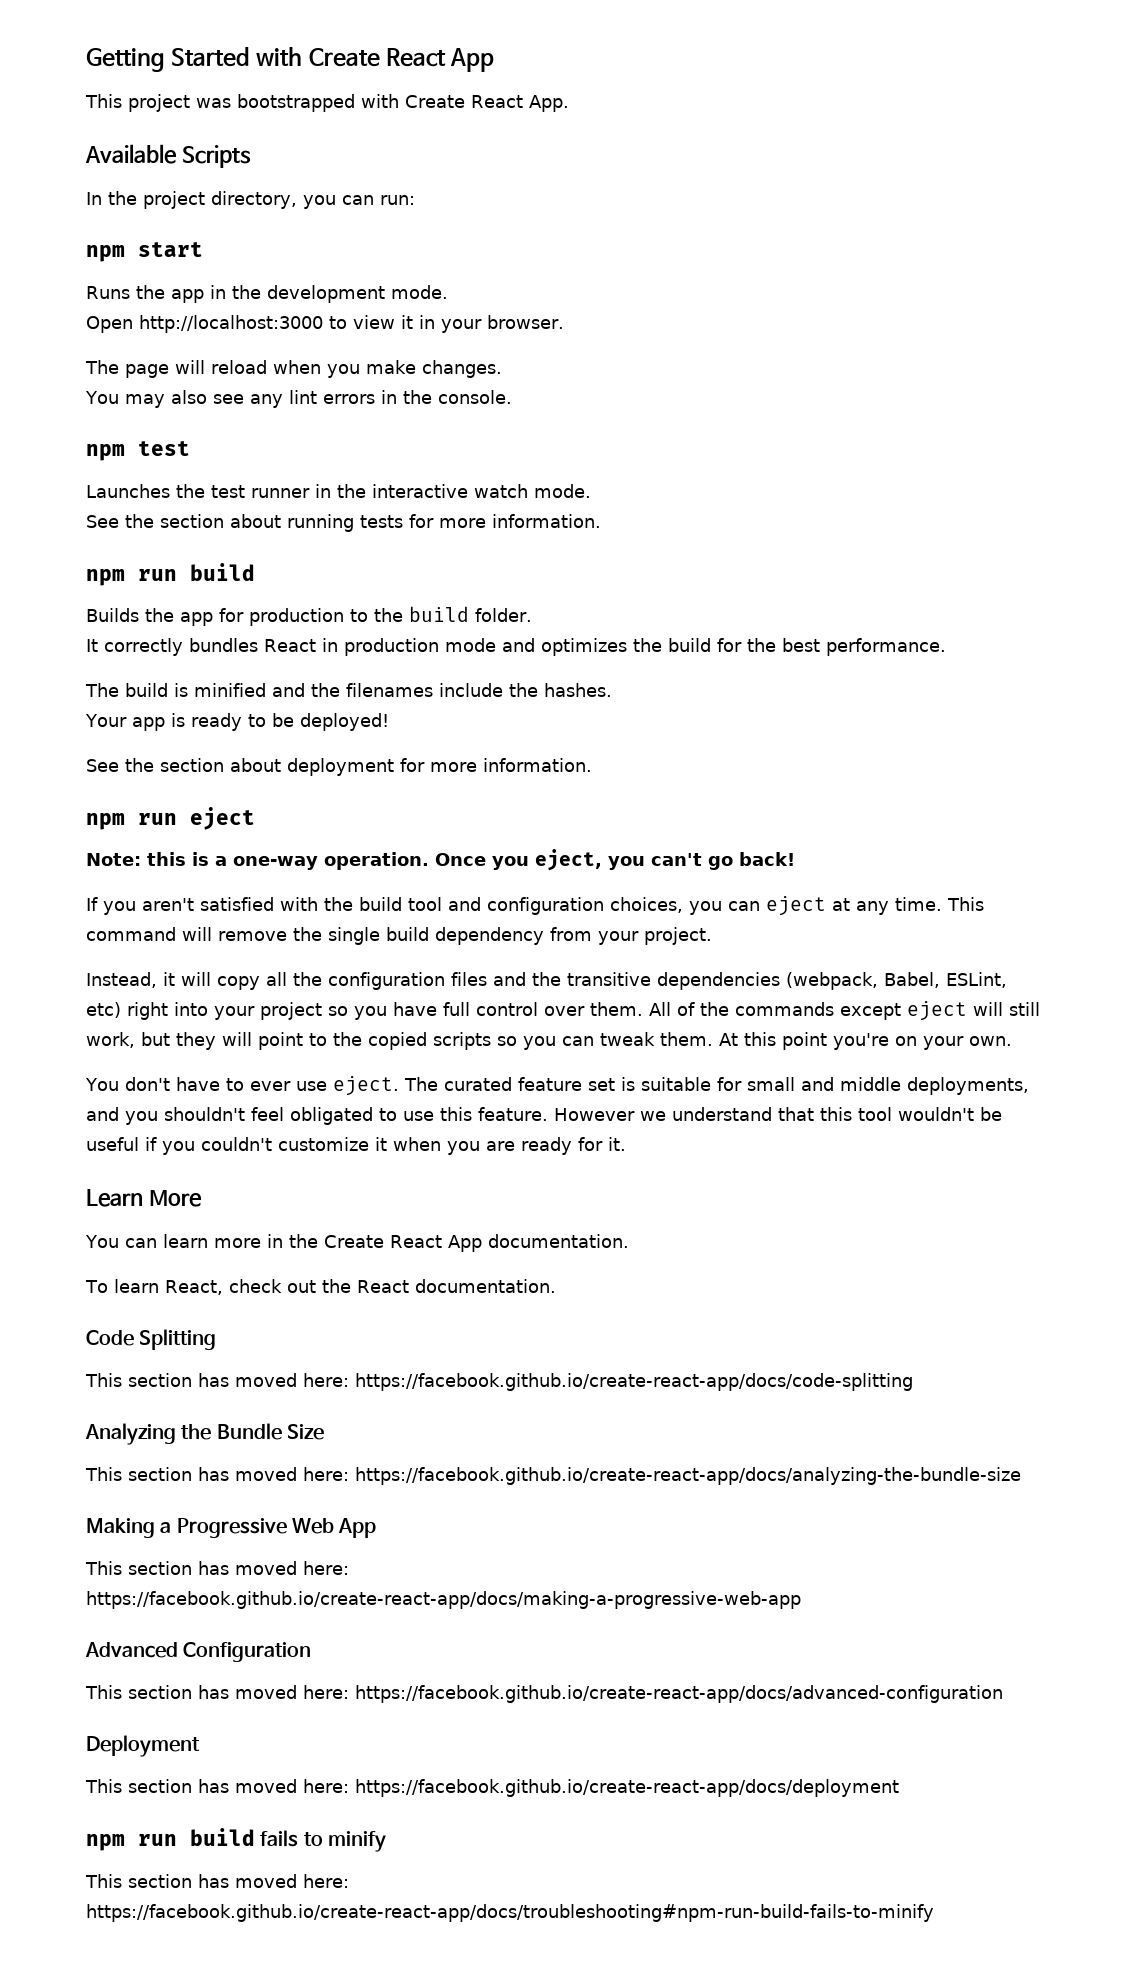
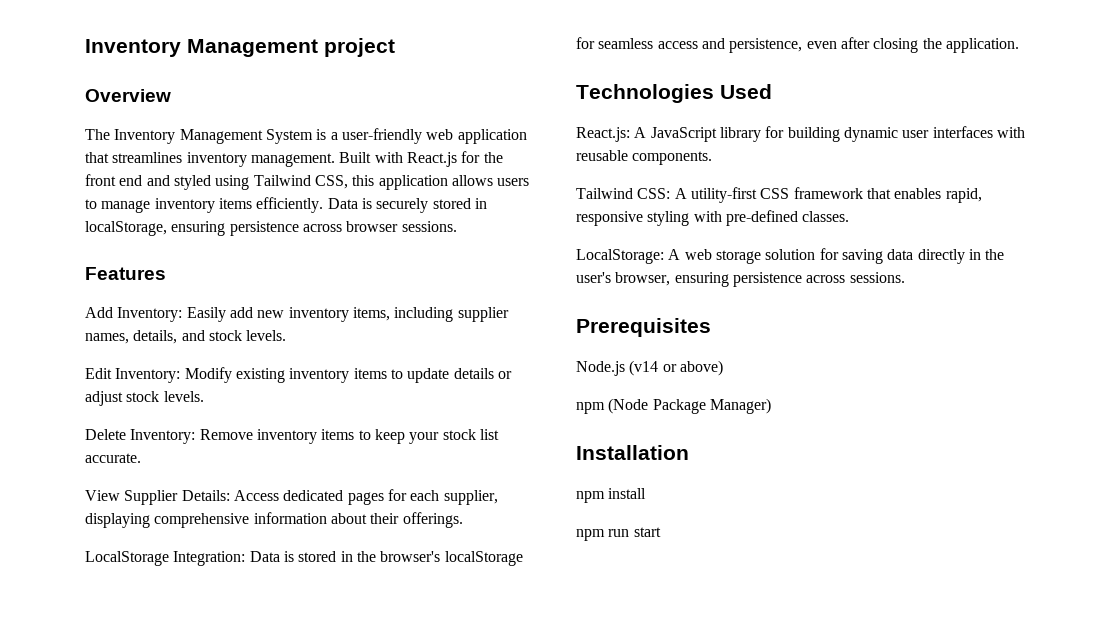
[86,47,495,72] [85,94,569,112] [85,144,251,168] [86,191,415,209] [86,242,203,262] [86,285,448,303] [86,315,564,333] [85,360,502,378] [85,390,512,408] [86,441,190,461] [86,484,591,498] [86,514,601,532] [86,563,255,586] [86,606,532,626] [86,638,946,656] [85,683,612,697] [85,713,389,731] [86,758,592,776] [86,807,255,830] [86,849,795,871] [86,896,984,916] [86,927,712,945] [86,972,1007,990] [86,1001,1040,1021] [86,1032,1012,1050] [85,1076,1029,1096] [86,1107,1002,1125] [86,1137,626,1155] [86,1189,202,1207] [85,1234,629,1252] [85,1279,556,1295] [86,1329,217,1350] [85,1373,913,1391] [85,1423,324,1445] [85,1467,1021,1485] [86,1518,377,1538] [85,1561,349,1575] [86,1591,801,1609] [85,1642,312,1662] [85,1685,1003,1703] [86,1735,200,1757] [85,1779,899,1797] [86,1828,386,1852] [85,1874,349,1888] [86,1904,934,1922] Getting Started with Create React App // This project was bootstrapped with Create React App. // Available Scripts // In the project directory, you can run: // npm start // Runs the app in the development mode. // Open http://localhost:3000 to view it in your browser. // The page will reload when you make changes. // You may also see any lint errors in the console. // npm test // Launches the test runner in the interactive watch mode. // See the section about running tests for more information. // npm run build // Builds the app for production to the build folder. // It correctly bundles React in production mode and optimizes the build for the best performance. // The build is minified and the filenames include the hashes. // Your app is ready to be deployed! // See the section about deployment for more information. // npm run eject // Note: this is a one-way operation. Once you eject, you can't go back! // If you aren't satisfied with the build tool and configuration choices, you can eject at any time. This command will remove the single build dependency from your project. // Instead, it will copy all the configuration files and the transitive dependencies (webpack, Babel, ESLint, etc) right into your project so you have full control over them. All of the commands except eject will still work, but they will point to the copied scripts so you can tweak them. At this point you're on your own. // You don't have to ever use eject. The curated feature set is suitable for small and middle deployments, and you shouldn't feel obligated to use this feature. However we understand that this tool wouldn't be useful if you couldn't customize it when you are ready for it. // Learn More // You can learn more in the Create React App documentation. // To learn React, check out the React documentation. // Code Splitting // This section has moved here: https://facebook.github.io/create-react-app/docs/code-splitting // Analyzing the Bundle Size // This section has moved here: https://facebook.github.io/create-react-app/docs/analyzing-the-bundle-size // Making a Progressive Web App // This section has moved here: https://facebook.github.io/create-react-app/docs/making-a-progressive-web-app // Advanced Configuration // This section has moved here: https://facebook.github.io/create-react-app/docs/advanced-configuration // Deployment // This section has moved here: https://facebook.github.io/create-react-app/docs/deployment // npm run build fails to minify // This section has moved here: https://facebook.github.io/create-react-app/docs/troubleshooting#npm-run-build-fails-to-minify -> [85,38,395,57] [85,89,171,102] [85,128,527,144] [85,151,503,167] [85,174,530,190] [85,197,487,213] [85,221,457,236] [85,267,166,280] [85,307,509,322] [85,330,287,344] [85,367,512,383] [85,391,204,406] [85,429,499,444] [85,453,141,463] [85,489,498,505] [85,512,463,528] [85,551,523,566] [576,37,1019,53] [576,84,772,103] [576,126,1025,142] [576,150,713,165] [576,187,982,203] [576,210,850,226] [576,248,1005,264] [576,272,905,287] [576,318,711,337] [576,360,723,376] [576,398,771,414] [576,445,689,460] [576,488,647,503] [576,527,661,541] Inventory Management project // Overview // The Inventory Management System is a user-friendly web application that streamlines inventory management. Built with React.js for the front end and styled using Tailwind CSS, this application allows users to manage inventory items efficiently. Data is securely stored in localStorage, ensuring persistence across browser sessions. // Features // Add Inventory: Easily add new inventory items, including supplier names, details, and stock levels. // Edit Inventory: Modify existing inventory items to update details or adjust stock levels. // Delete Inventory: Remove inventory items to keep your stock list accurate. // View Supplier Details: Access dedicated pages for each supplier, displaying comprehensive information about their offerings. // LocalStorage Integration: Data is stored in the browser's localStorage for seamless access and persistence, even after closing the application. // Technologies Used // React.js: A JavaScript library for building dynamic user interfaces with reusable components. // Tailwind CSS: A utility-first CSS framework that enables rapid, responsive styling with pre-defined classes. // LocalStorage: A web storage solution for saving data directly in the user's browser, ensuring persistence across sessions. // Prerequisites // Node.js (v14 or above) // npm (Node Package Manager) // Installation // npm install // npm run start

